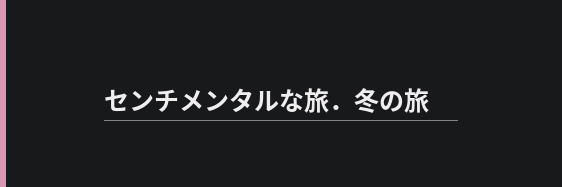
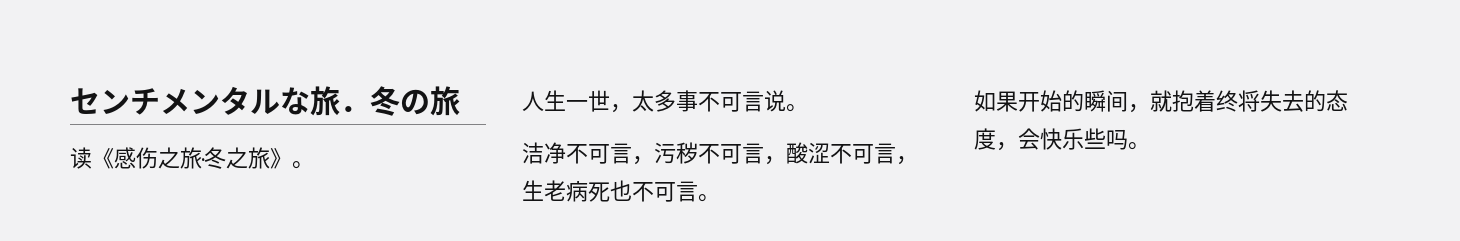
(429, 100) none -> [70,147,314,169] [522,90,808,113] [522,142,918,165] [522,180,720,202] [974,90,1348,113] [974,128,1150,151] // 读《感伤之旅·冬之旅》。 // 人生一世，太多事不可言说。 // 洁净不可言，污秽不可言，酸涩不可言，生老病死也不可言。 // 如果开始的瞬间，就抱着终将失去的态度，会快乐些吗。

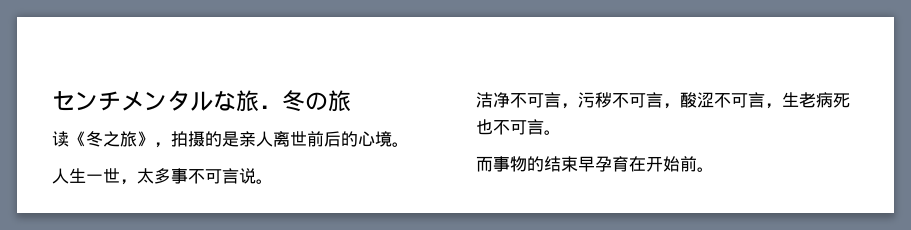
[114,147,292,169] 感伤之旅·冬之旅》 -> [86,131,392,148] 冬之旅》，拍摄的是亲人离世前后的心境
[974,90,1348,113] [974,128,1128,151] 如果开始的瞬间，就抱着终将失去的态度，会快乐些吗 -> [476,156,697,172] 而事物的结束早孕育在开始前

